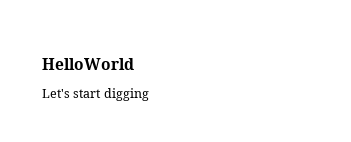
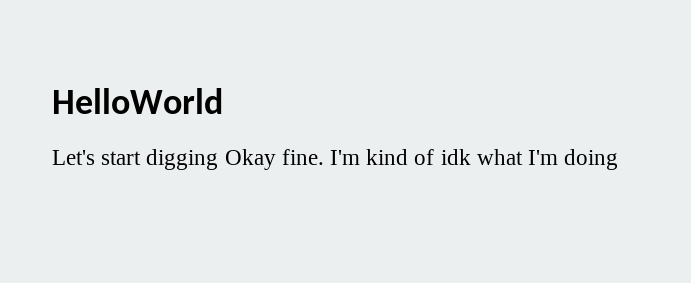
(149, 94) none -> [224,149,619,170] Okay fine. I'm kind of idk what I'm doing

